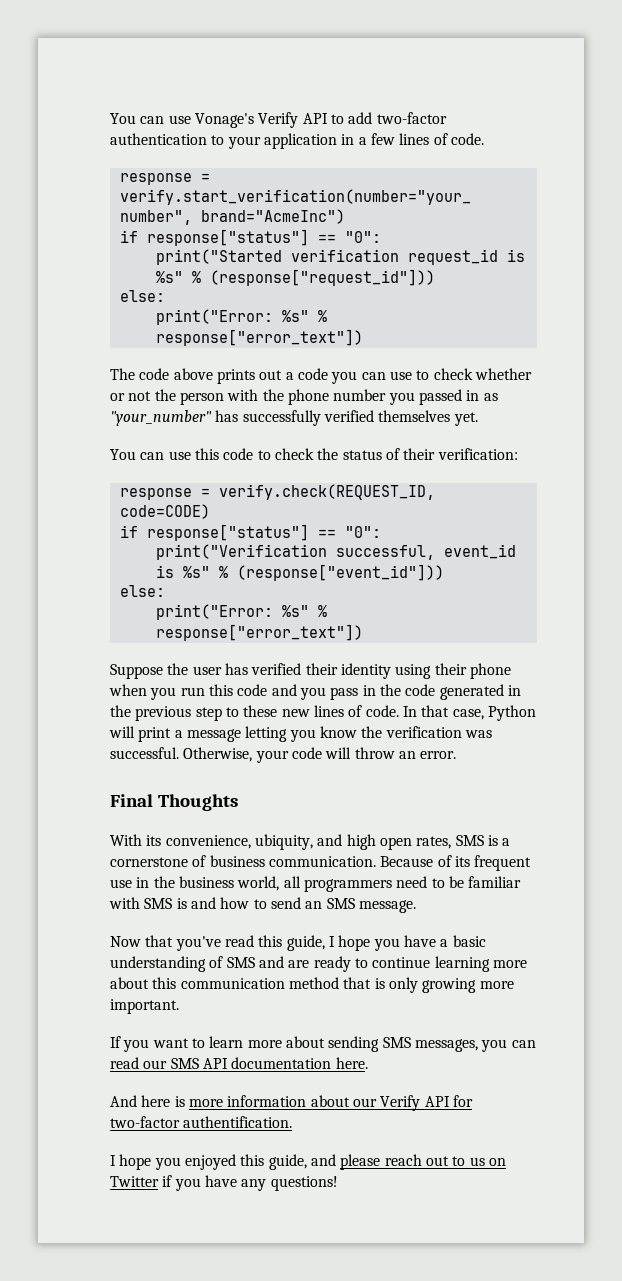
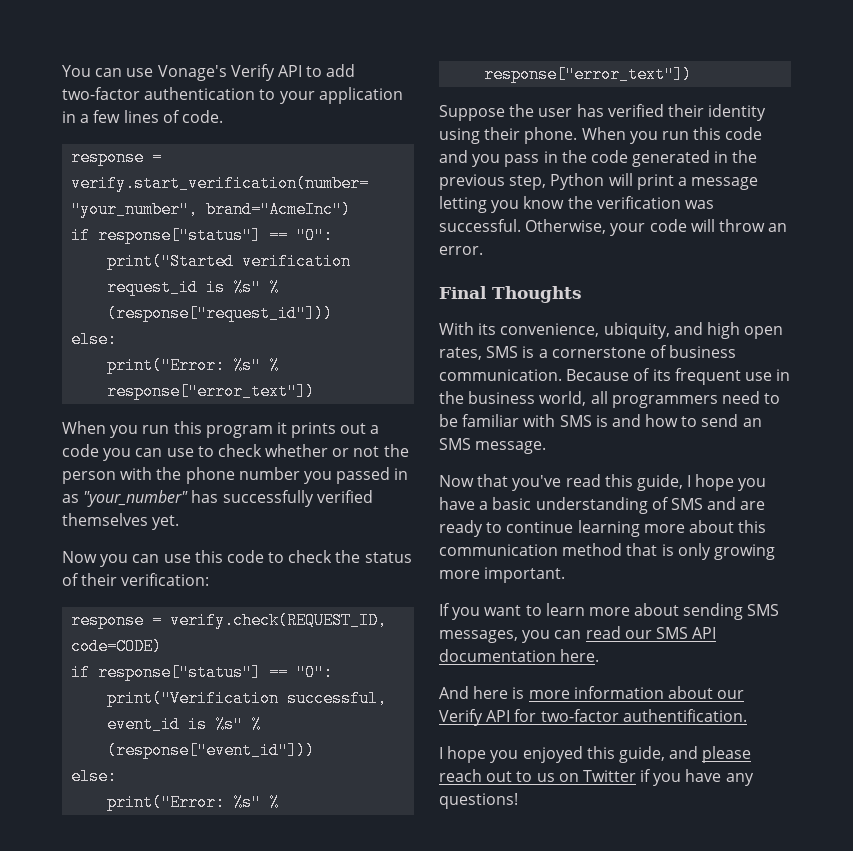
[110,368,213,380] The code above -> [62,421,287,438] When you run this program it
[110,449,136,460] You -> [62,551,129,567] Now you
[469,663,511,679] [109,684,147,696] phone when -> [524,127,626,144] phone. When
[195,705,484,721] step to these new lines of code. In that case, -> [509,175,547,190] step,

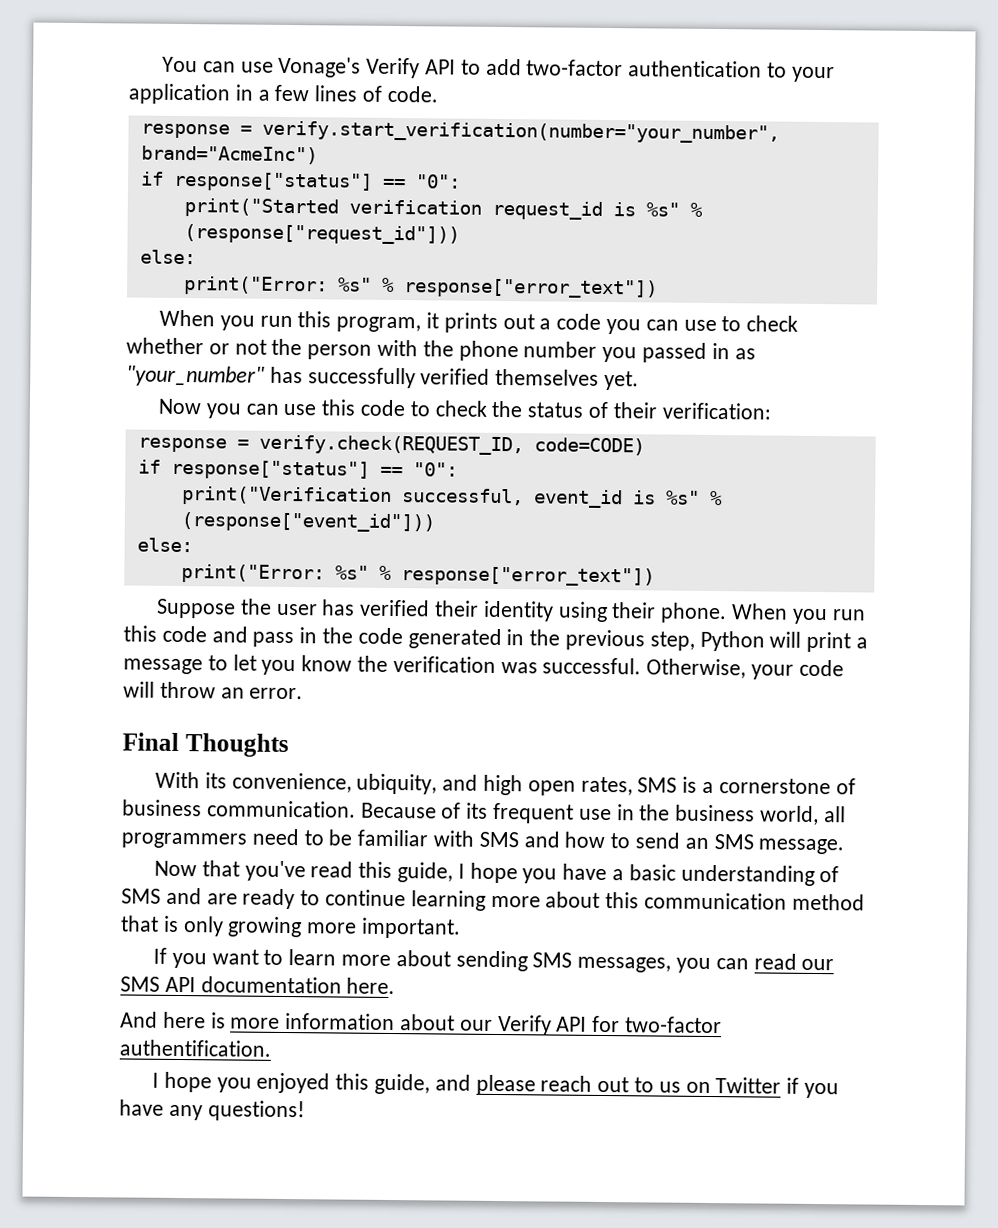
[205,425,273,438] program -> [336,316,422,333] program,
[472,154,501,167] you -> (248, 634) none
[439,196,487,213] letting -> [207,654,257,671] to let
[595,415,608,427] is -> (519, 839) none

